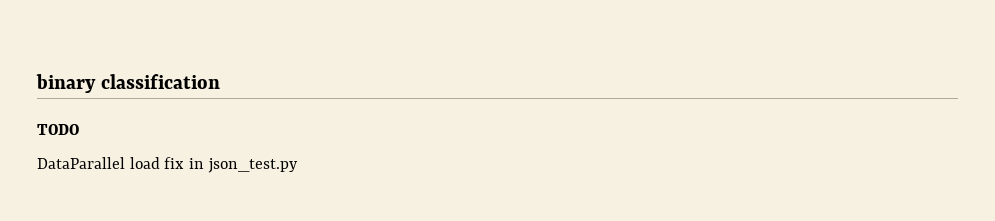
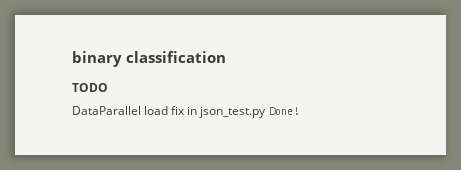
(298, 165) none -> [268,107,299,115] Done!

